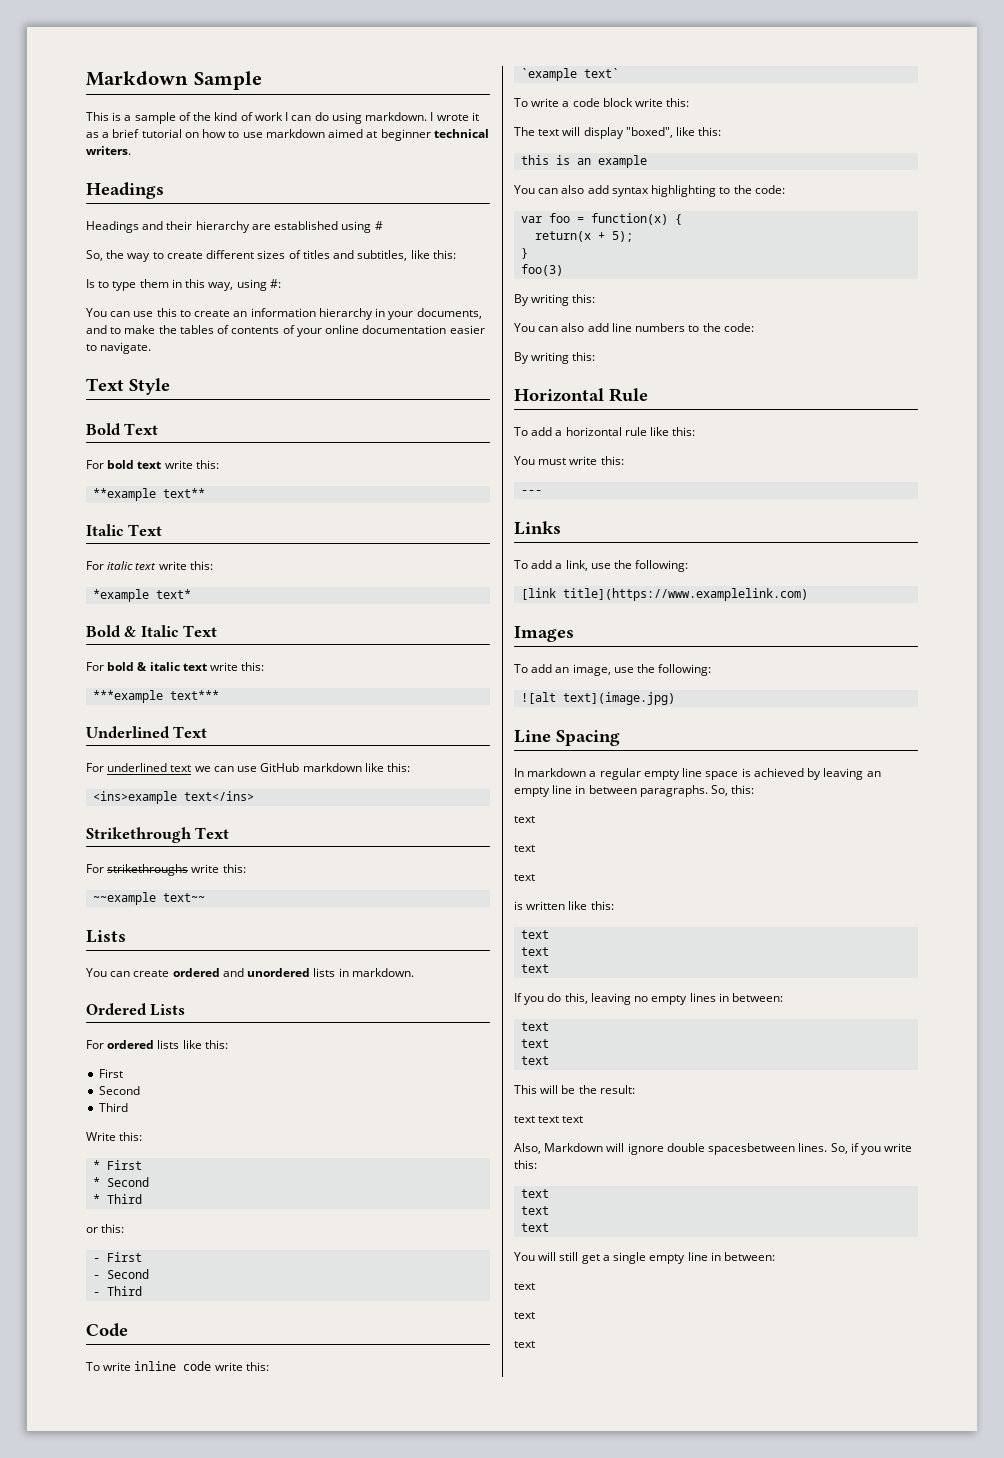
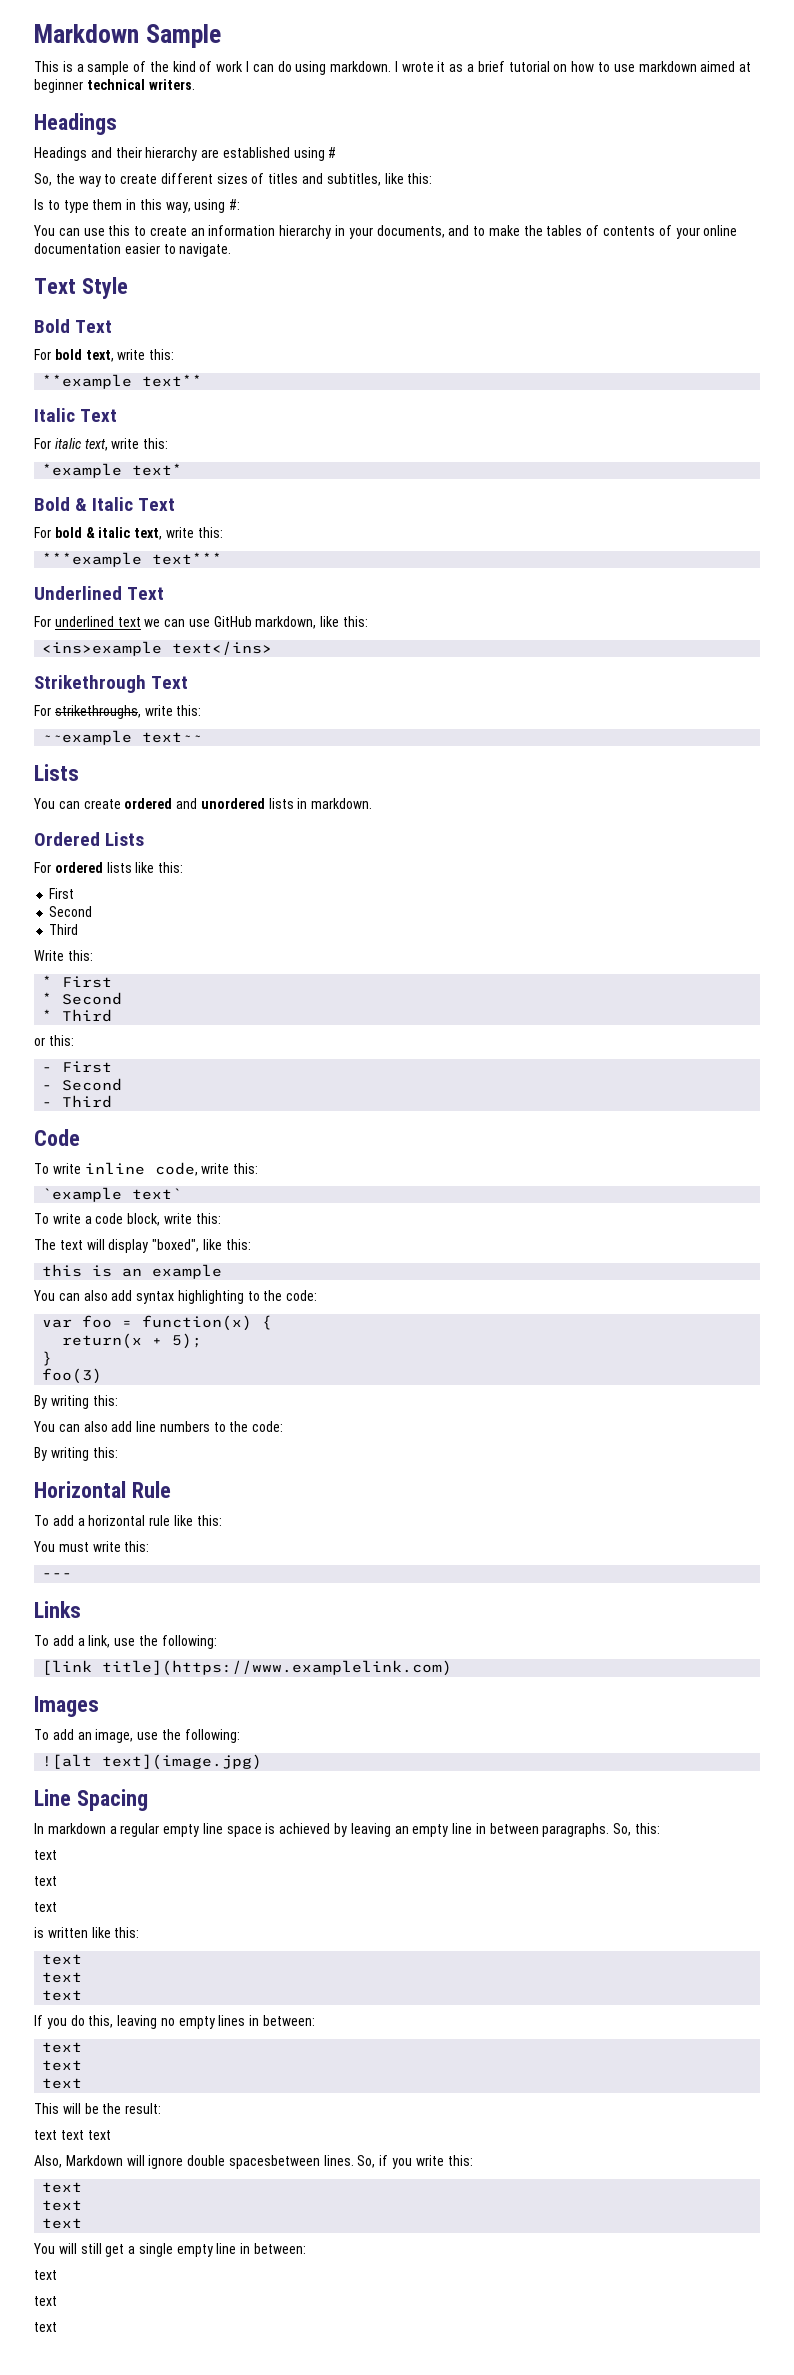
[137,461,162,469] text -> [85,350,114,362] text,
[135,563,157,570] text -> [84,439,108,451] text,
[182,663,207,671] text -> [134,528,163,540] text,
[302,763,362,772] markdown -> [255,616,317,629] markdown,
[107,864,189,876] strikethroughs -> [54,705,141,719] strikethroughs,
[183,1361,212,1371] code -> [154,1162,198,1176] code,
[602,98,633,107] block -> [127,1213,161,1226] block,

